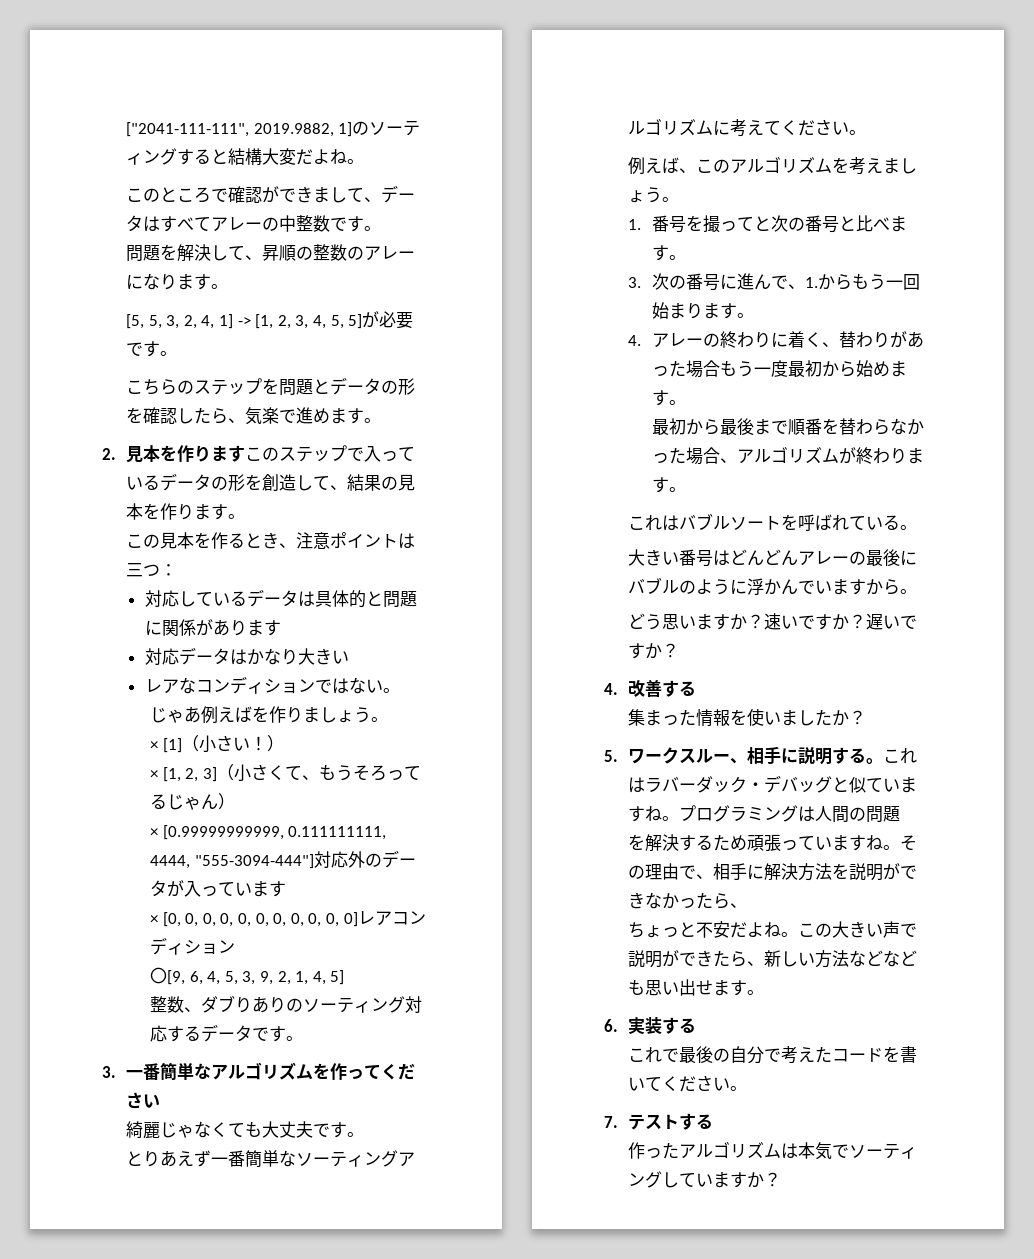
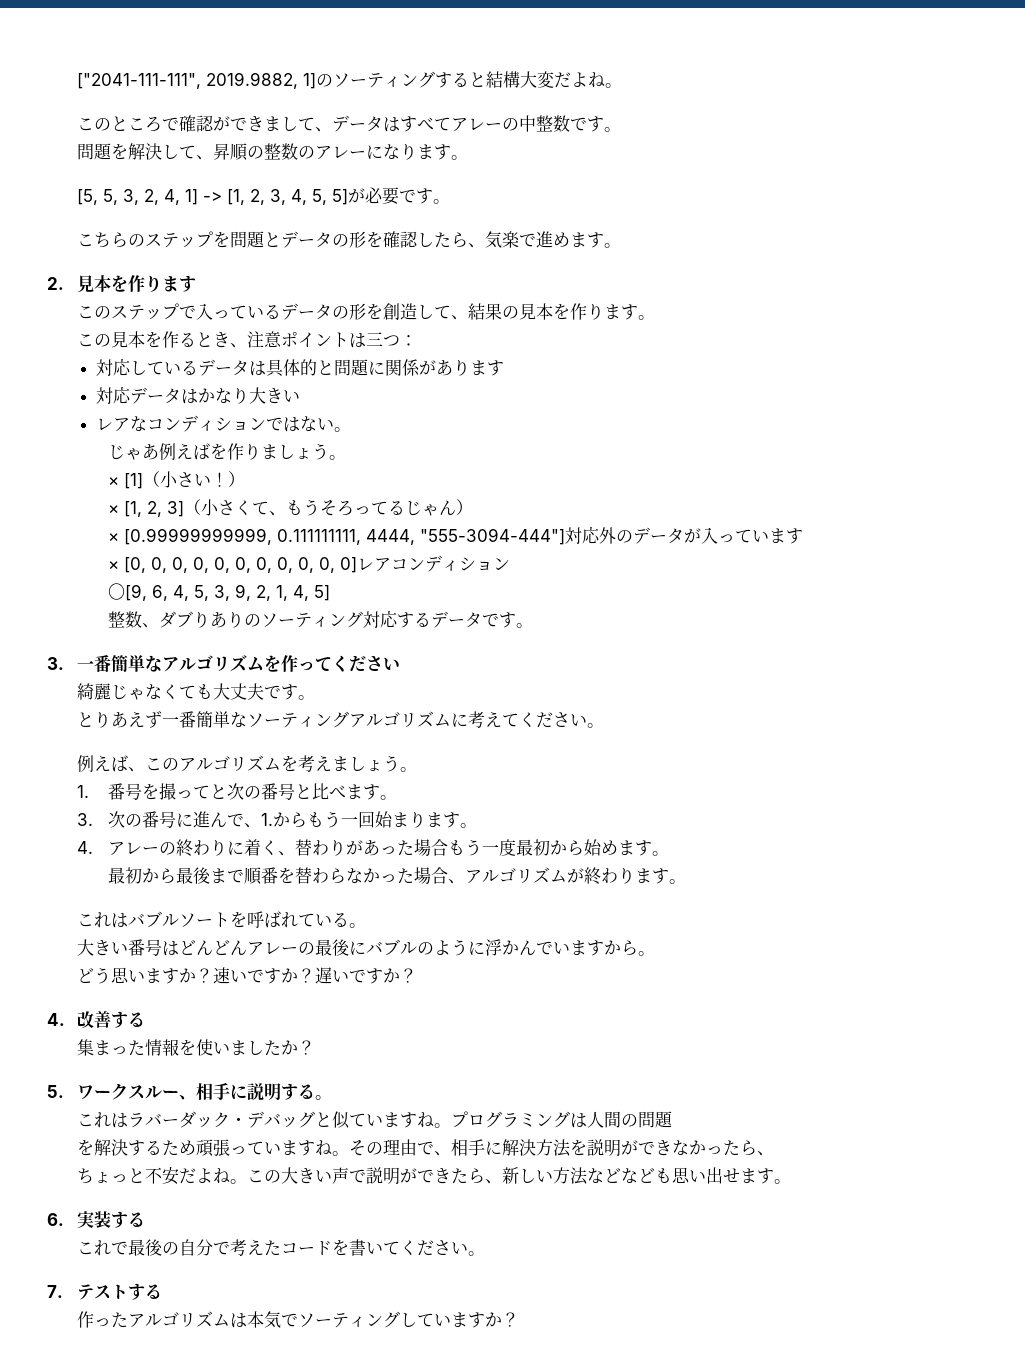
(246, 453) none -> (197, 283) //
(884, 761) none -> (333, 1097) //

